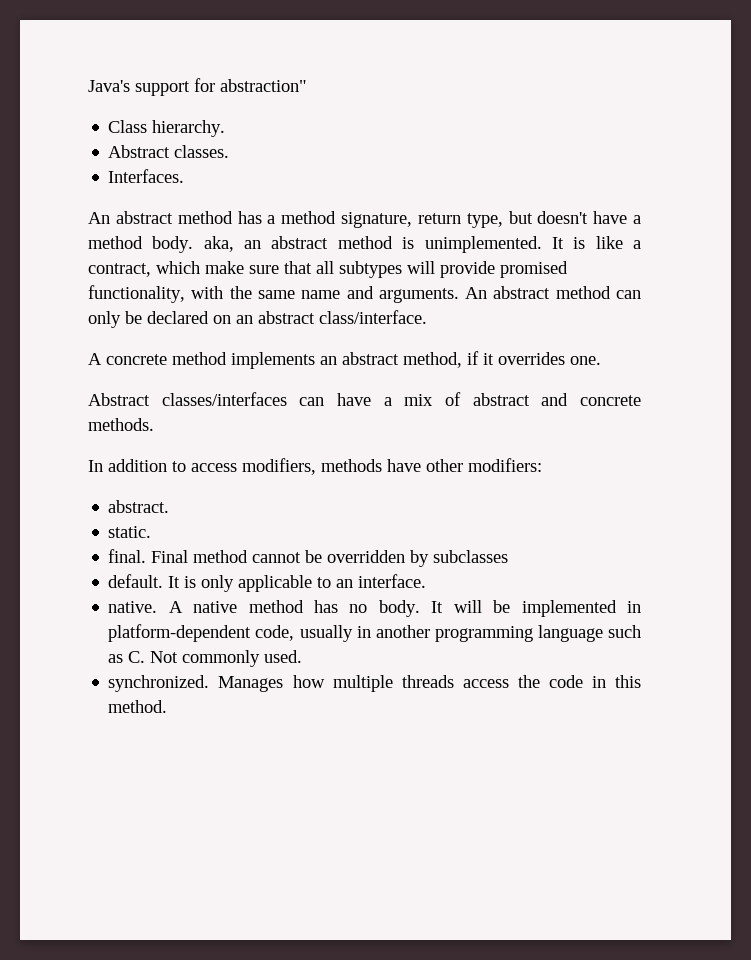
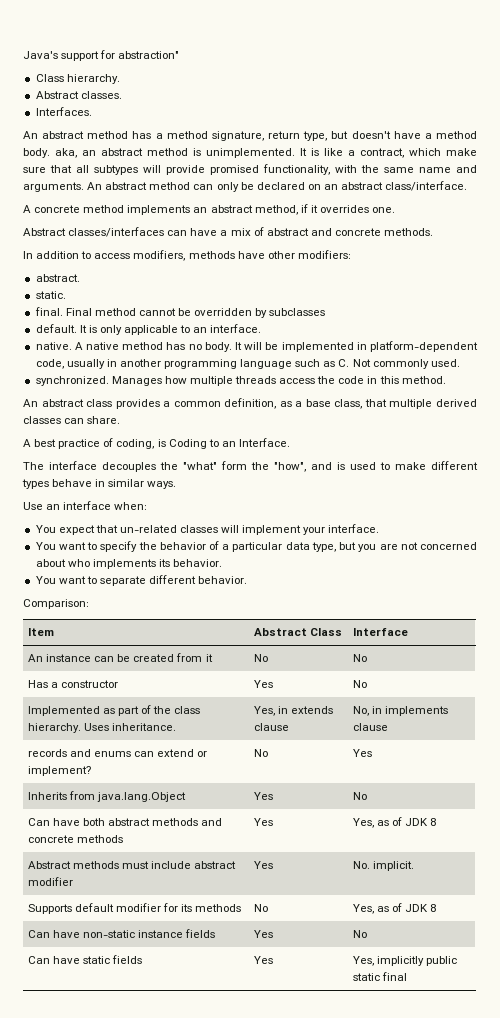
(168, 706) none -> [23,398,478,409] [23,416,121,424] [23,438,290,449] [23,461,478,472] [22,479,177,489] [23,501,148,510] [35,524,380,535] [35,541,478,552] [35,559,223,569] [35,575,248,586] [23,599,89,609] [27,628,54,636] [253,628,342,636] [352,628,408,636] [27,653,213,662] [253,654,268,662] [352,654,367,662] [27,680,119,688] [253,680,273,688] [352,680,367,688] [27,705,201,716] [27,723,177,733] [253,706,334,716] [253,723,289,731] [352,706,449,716] [352,723,388,731] [27,749,208,757] [27,766,91,776] [253,749,268,757] [352,749,372,757] [27,791,187,802] [253,792,273,800] [352,792,367,800] [27,818,223,826] [27,835,123,843] [253,818,273,826] [352,817,437,828] [27,861,237,869] [27,877,73,886] [253,861,273,869] [352,861,414,871] [27,903,242,914] [253,904,268,912] [352,903,437,914] [27,929,216,938] [253,930,273,938] [352,930,367,938] [27,955,143,964] [253,956,273,964] [352,956,458,966] [352,972,407,981] // An abstract class provides a common definition, as a base class, that multiple derived classes can share. // A best practice of coding, is Coding to an Interface. // The interface decouples the "what" form the "how", and is used to make different types behave in similar ways. // Use an interface when: // You expect that un-related classes will implement your interface. // You want to specify the behavior of a particular data type, but you are not concerned about who implements its behavior. // You want to separate different behavior. // Comparison: // Item | Abstract Class | Interface // An instance can be created from it | No | No // Has a constructor | Yes | No // Implemented as part of the class hierarchy. Uses inheritance. | Yes, in extends clause | No, in implements clause // records and enums can extend or implement? | No | Yes // Inherits from java.lang.Object | Yes | No // Can have both abstract methods and concrete methods | Yes | Yes, as of JDK 8 // Abstract methods must include abstract modifier | Yes | No. implicit. // Supports default modifier for its methods | No | Yes, as of JDK 8 // Can have non-static instance fields | Yes | No // Can have static fields | Yes | Yes, implicitly public static final

